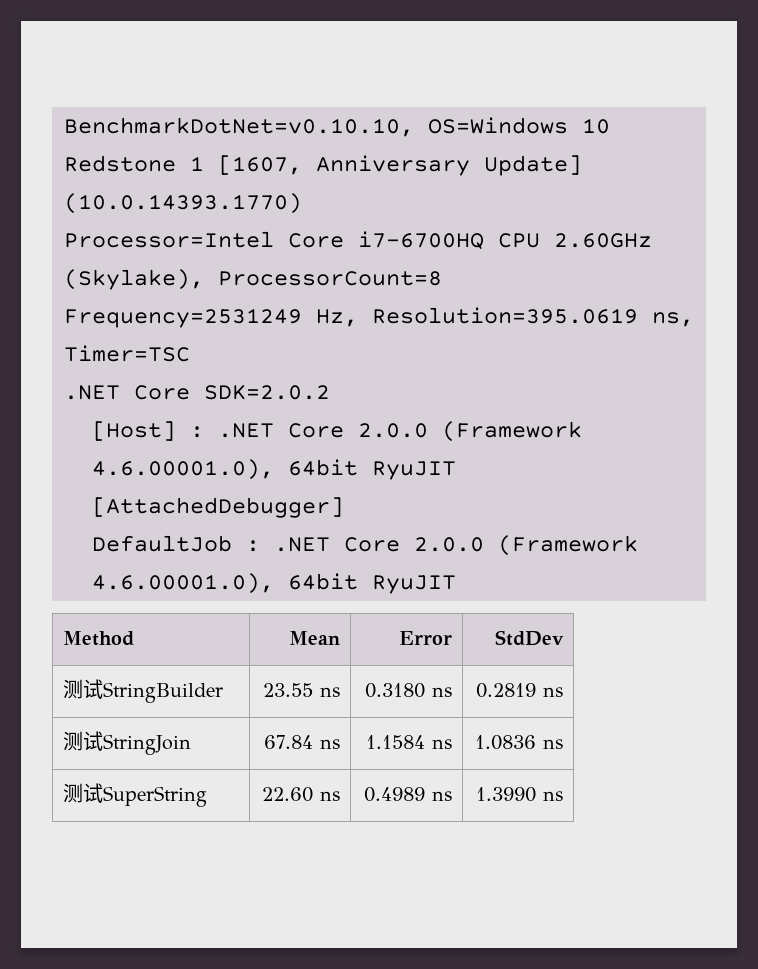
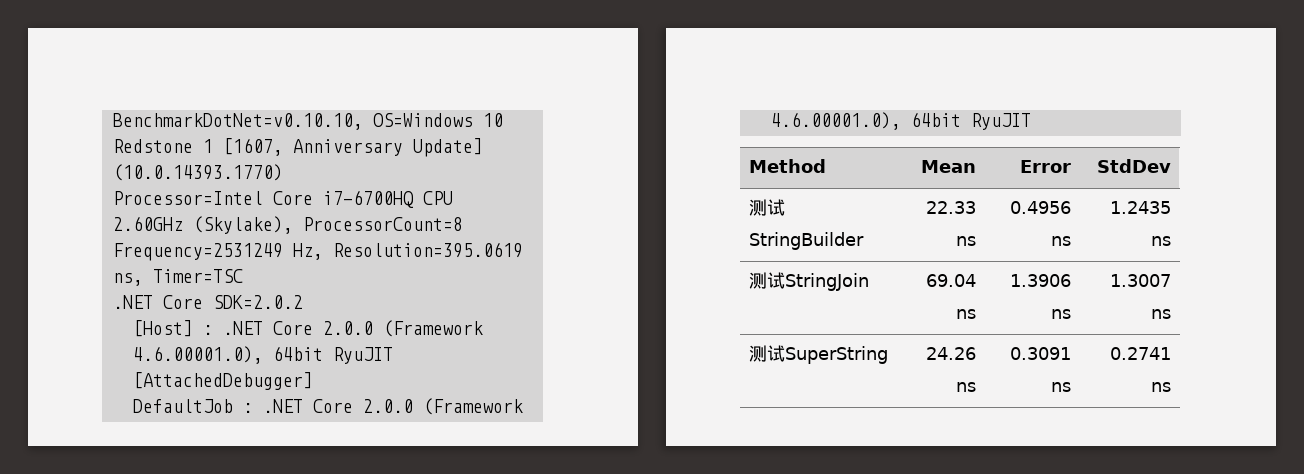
[262,683,340,697] [364,683,452,698] [475,683,536,698] 23.55 ns | 0.3180 ns | 0.2819 -> [925,201,976,214] [955,236,976,246] [1009,201,1071,214] [1050,236,1071,246] [1109,201,1171,214] 22.33 ns | 0.4956 ns | 1.2435
[263,735,340,749] [365,735,452,749] [474,735,536,750] 67.84 ns | 1.1584 ns | 1.0836 -> [925,274,976,287] [955,309,976,319] [1009,274,1071,287] [1050,309,1071,319] [1109,274,1171,287] 69.04 ns | 1.3906 ns | 1.3007
[261,787,340,802] [363,787,452,802] [475,787,536,802] 22.60 ns | 0.4989 ns | 1.3990 -> [925,347,976,360] [955,382,976,392] [1009,347,1071,360] [1050,382,1071,392] [1109,347,1171,360] 24.26 ns | 0.3091 ns | 0.2741

